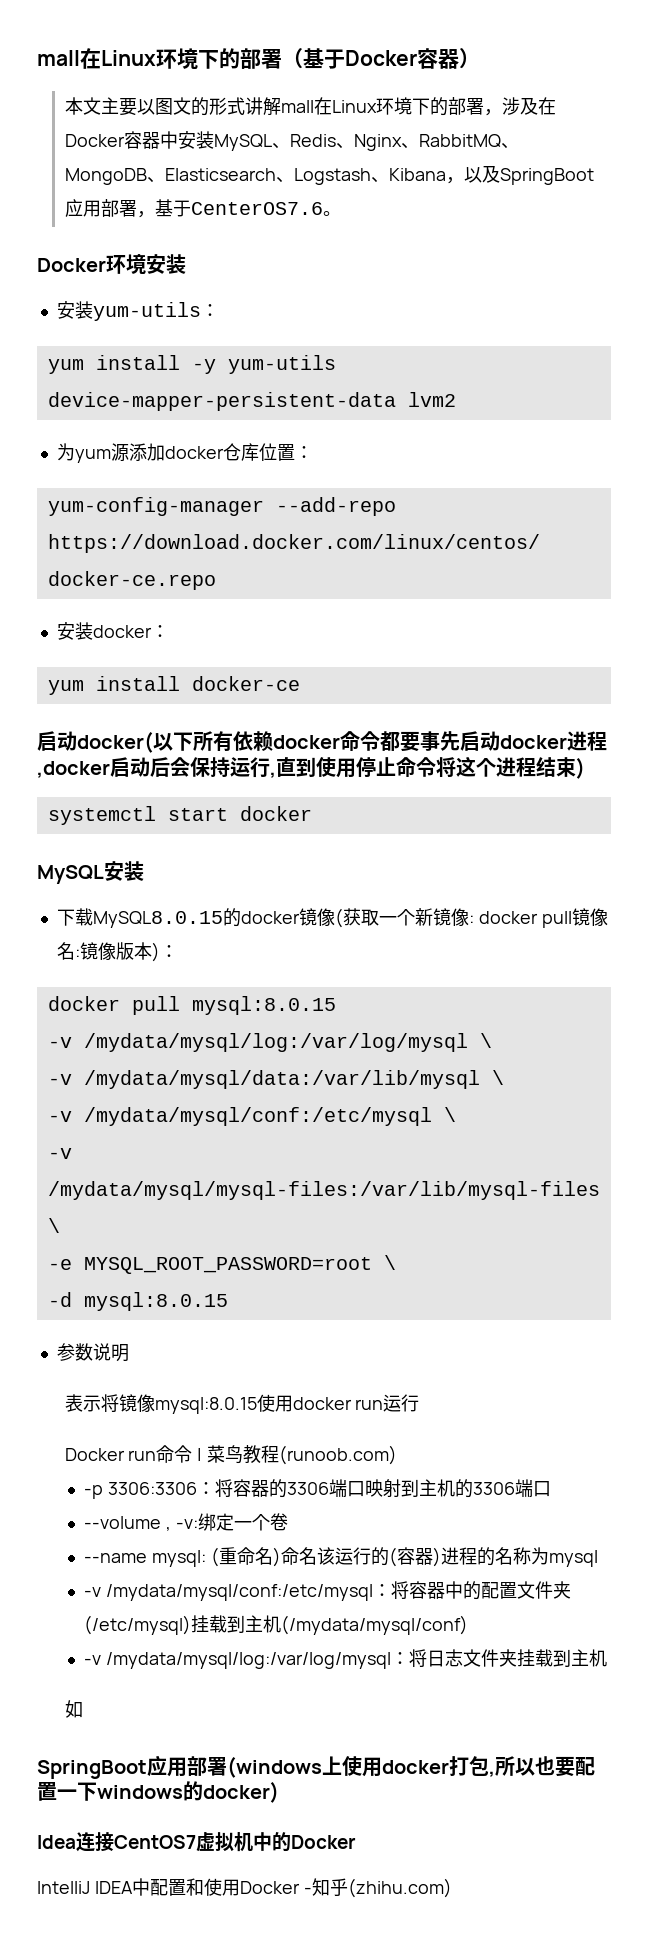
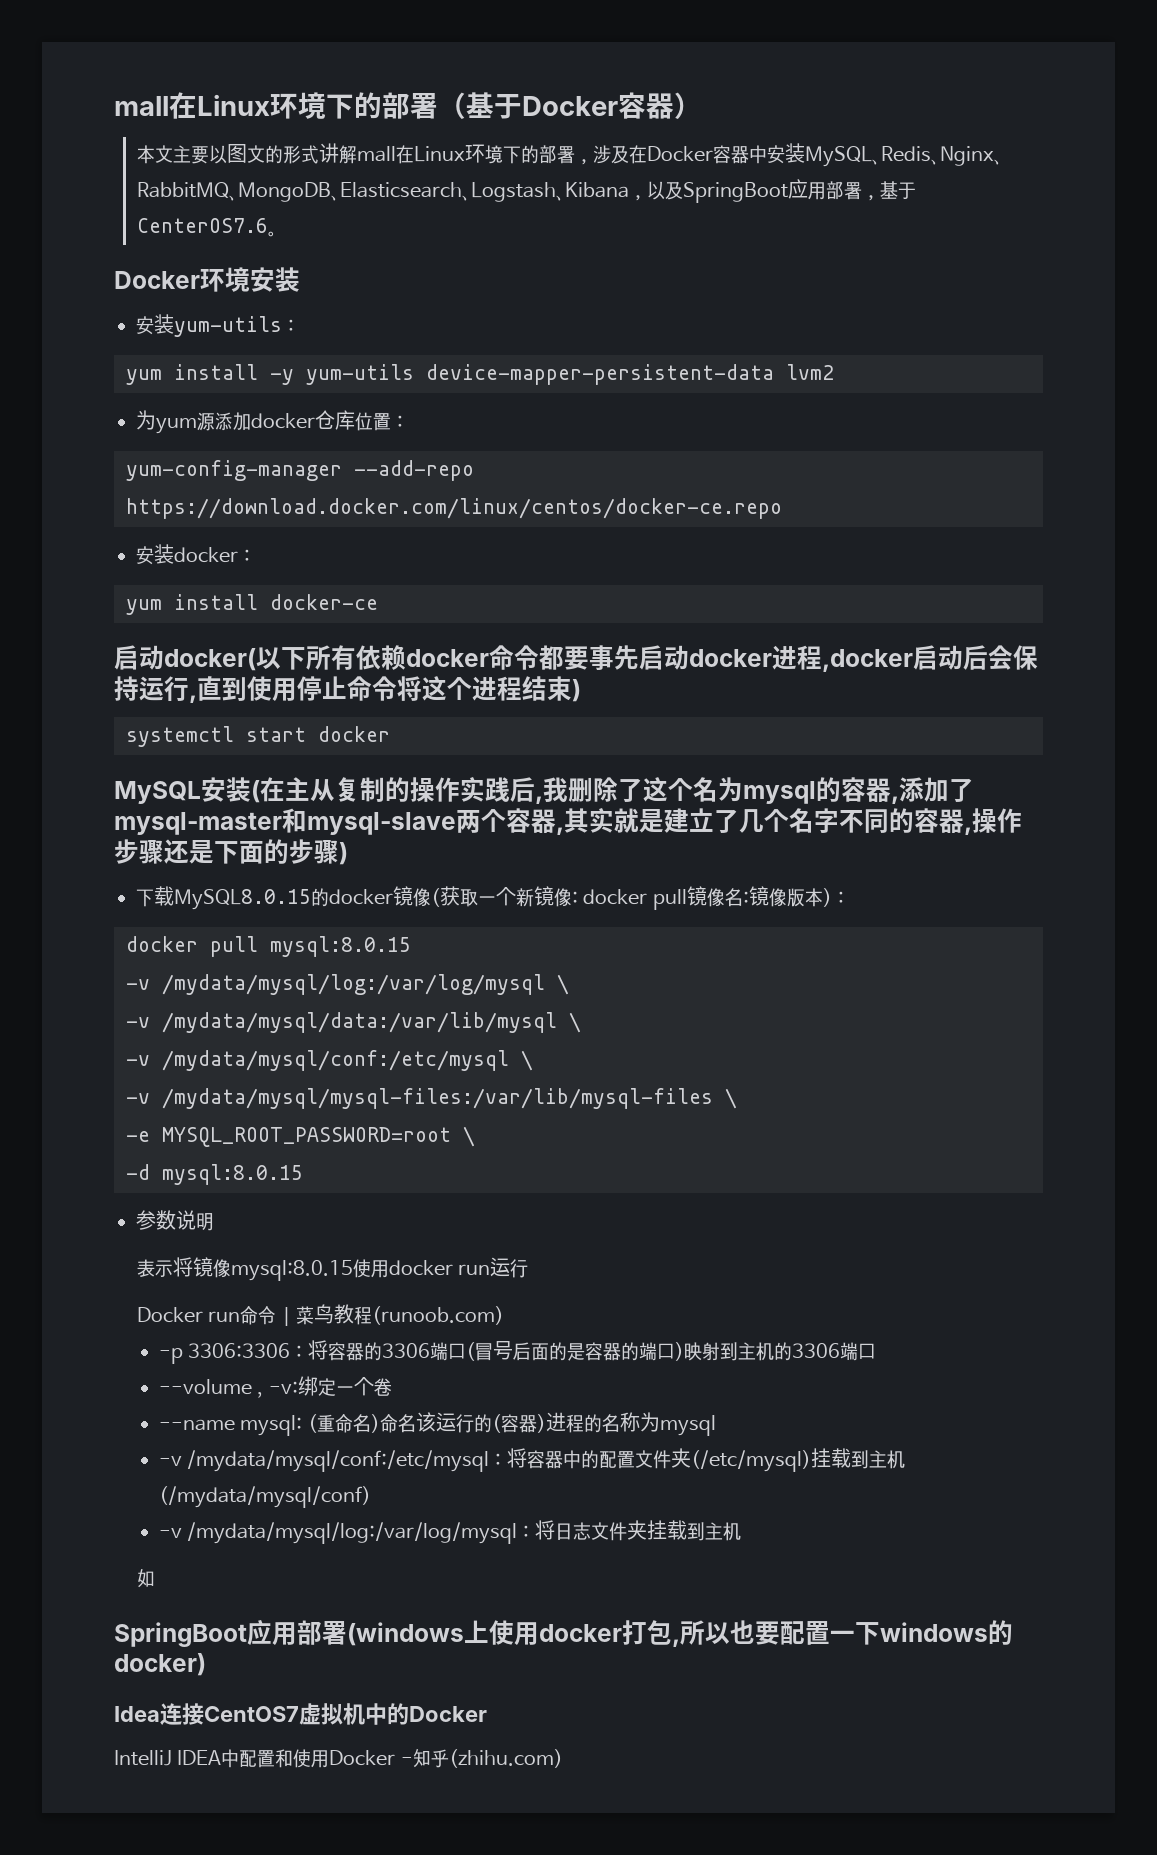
(144, 871) none -> [251,777,974,804] [114,808,1022,835] [114,839,348,865] (在主从复制的操作实践后,我删除了这个名为mysql的容器,添加了mysql-master和mysql-slave两个容器,其实就是建立了几个名字不同的容器,操作步骤还是下面的步骤)
(366, 1489) none -> [466,1341,685,1361] (冒号后面的是容器的端口)

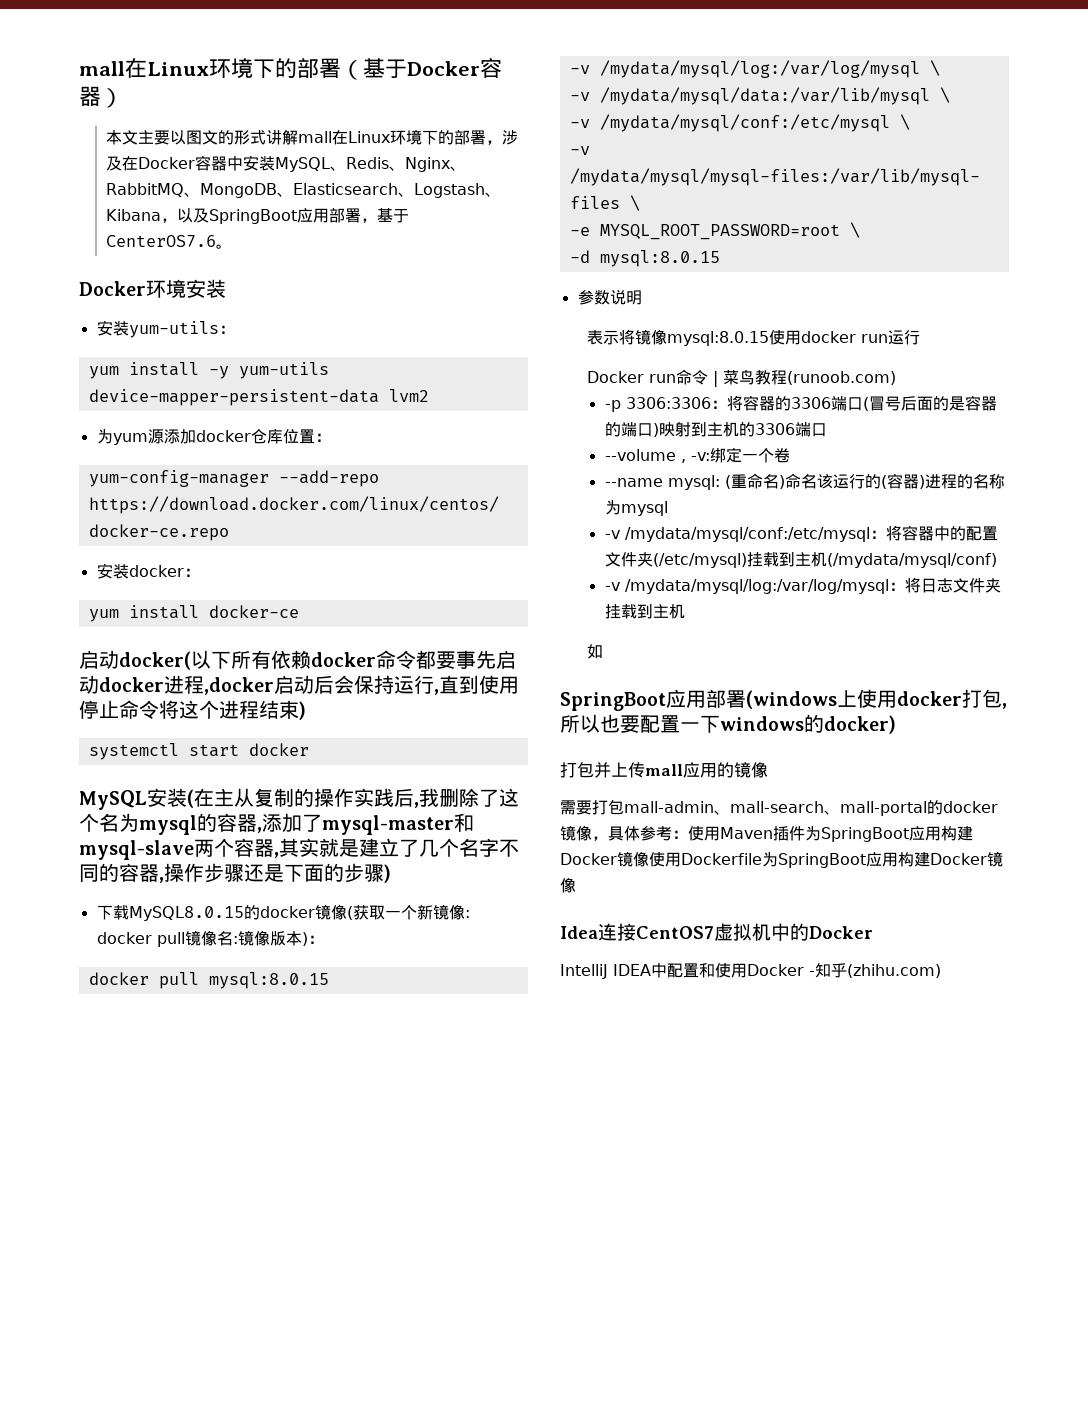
(206, 1664) none -> [560,762,768,778] [560,799,998,816] [560,825,973,842] [560,851,1003,868] [560,878,576,893] // 打包并上传mall应用的镜像 // 需要打包mall-admin、mall-search、mall-portal的docker镜像，具体参考：使用Maven插件为SpringBoot应用构建Docker镜像使用Dockerfile为SpringBoot应用构建Docker镜像

